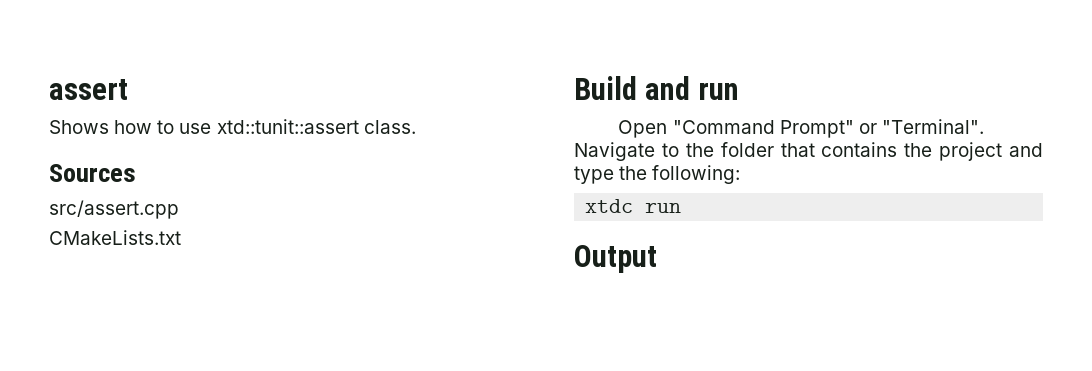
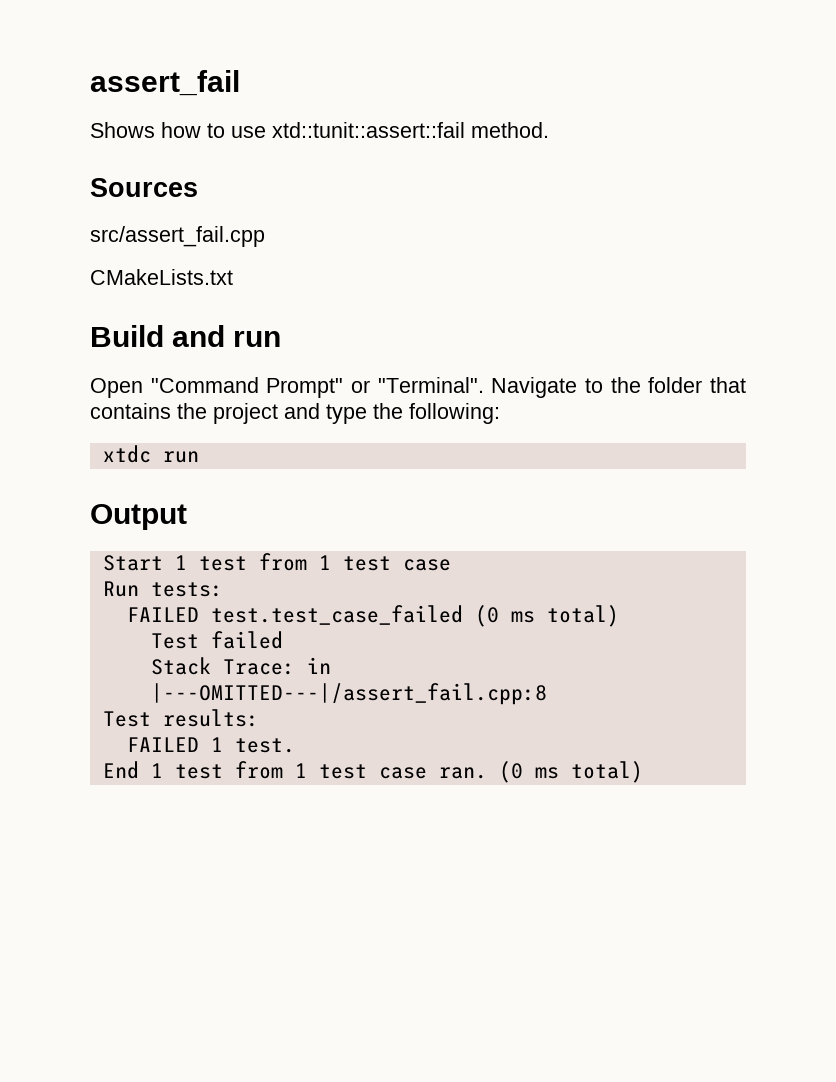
[49,79,128,100] assert -> [90,70,240,96] assert_fail
[216,119,416,134] xtd::tunit::assert class. -> [272,122,549,138] xtd::tunit::assert::fail method.
[49,200,179,219] src/assert.cpp -> [90,226,265,247] src/assert_fail.cpp
(657, 259) none -> [102,553,451,571] [102,581,223,597] [126,605,619,627] [150,631,283,649] [150,657,331,675] [150,683,547,705] [102,709,259,727] [126,737,295,753] [102,761,643,783] // Start 1 test from 1 test case // Run tests: // FAILED test.test_case_failed (0 ms total) // Test failed // Stack Trace: in |---OMITTED---|/assert_fail.cpp:8 // Test results: // FAILED 1 test. // End 1 test from 1 test case ran. (0 ms total)

